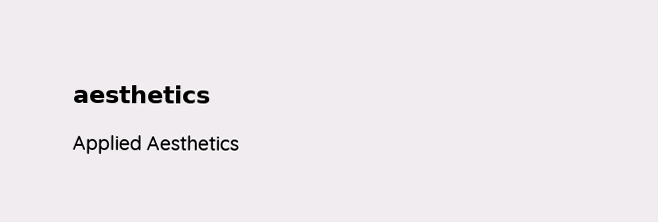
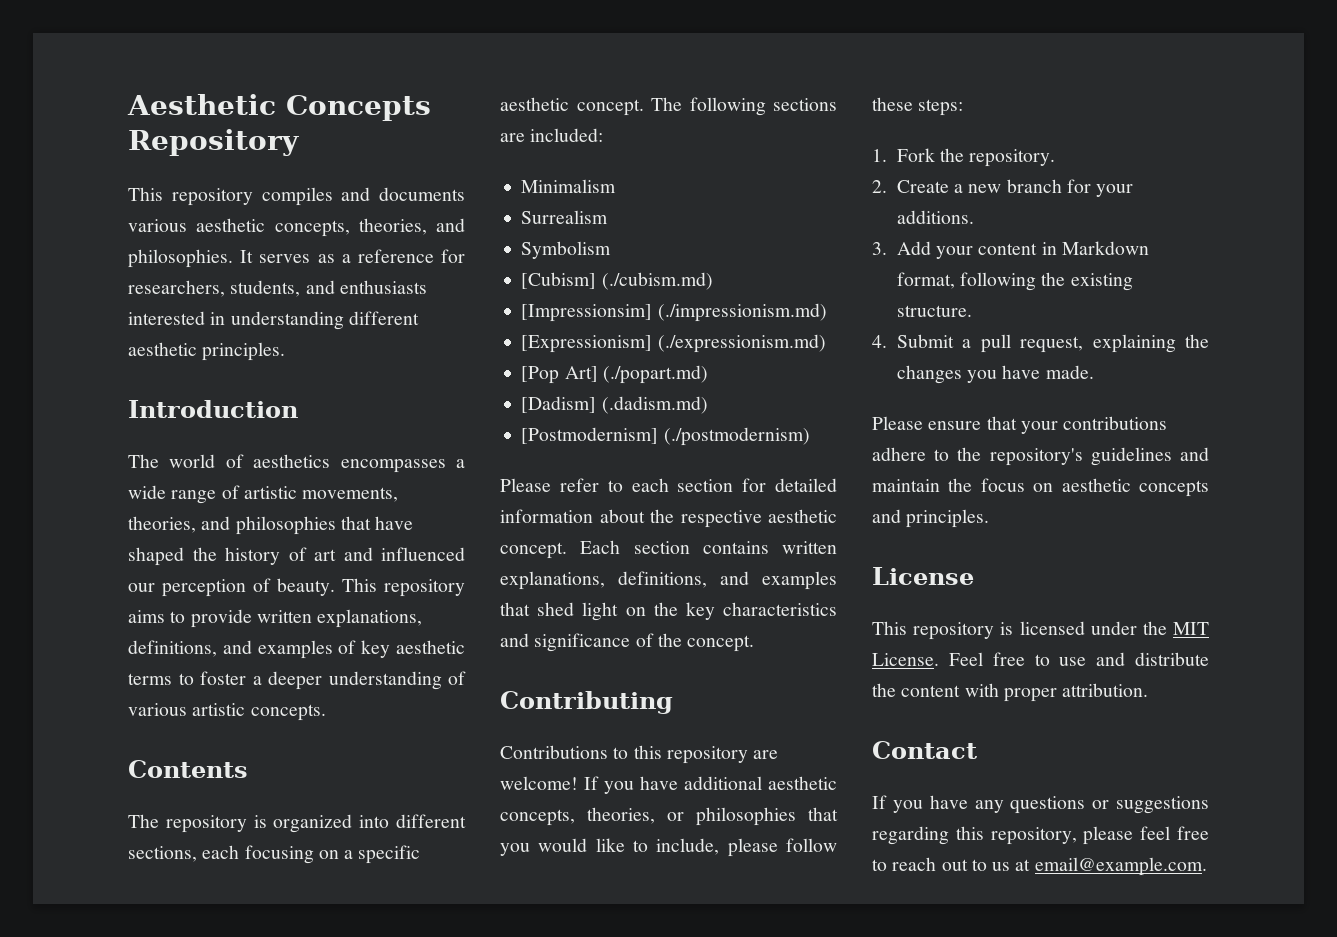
[73,84,211,104] [72,134,240,155] aesthetics // Applied Aesthetics -> [127,94,431,121] [128,129,299,156] [128,187,465,206] [128,218,465,237] [128,249,465,268] [128,280,427,297] [128,311,419,330] [128,342,286,361] [128,400,298,418] [128,454,465,473] [128,485,399,504] [128,516,414,535] [128,547,465,566] [128,578,465,597] [128,609,423,628] [128,640,466,659] [128,671,466,690] [128,703,326,721] [128,760,248,778] [128,814,467,833] [128,845,421,864] [500,97,837,116] [500,128,604,142] [521,179,617,193] [521,210,609,224] [521,241,612,259] [521,272,713,290] [521,303,827,322] [521,334,826,353] [521,365,708,384] [521,396,708,414] [521,427,810,446] [500,478,837,492] [500,509,837,528] [500,540,837,559] [500,571,837,590] [500,602,837,621] [500,633,755,652] [500,691,673,714] [500,745,779,764] [500,776,837,794] [500,807,838,826] [500,838,837,857] [872,97,964,116] [872,148,1056,167] [872,179,1134,197] [896,210,974,224] [872,241,1149,259] [896,272,1133,291] [896,305,972,317] [872,334,1209,353] [896,365,1094,384] [872,416,1168,434] [872,447,1209,466] [872,478,1209,497] [872,509,990,528] [872,567,974,585] [872,621,1209,640] [872,652,1209,666] [872,683,1149,702] [872,741,977,759] [872,795,1209,814] [872,826,1209,845] [872,857,1207,876] Aesthetic Concepts Repository // This repository compiles and documents various aesthetic concepts, theories, and philosophies. It serves as a reference for researchers, students, and enthusiasts interested in understanding different aesthetic principles. // Introduction // The world of aesthetics encompasses a wide range of artistic movements, theories, and philosophies that have shaped the history of art and influenced our perception of beauty. This repository aims to provide written explanations, definitions, and examples of key aesthetic terms to foster a deeper understanding of various artistic concepts. // Contents // The repository is organized into different sections, each focusing on a specific aesthetic concept. The following sections are included: // Minimalism // Surrealism // Symbolism // [Cubism] (./cubism.md) // [Impressionsim] (./impressionism.md) // [Expressionism] (./expressionism.md) // [Pop Art] (./popart.md) // [Dadism] (.dadism.md) // [Postmodernism] (./postmodernism) // Please refer to each section for detailed information about the respective aesthetic concept. Each section contains written explanations, definitions, and examples that shed light on the key characteristics and significance of the concept. // Contributing // Contributions to this repository are welcome! If you have additional aesthetic concepts, theories, or philosophies that you would like to include, please follow these steps: // 1. Fork the repository. // 2. Create a new branch for your additions. // 3. Add your content in Markdown format, following the existing structure. // 4. Submit a pull request, explaining the changes you have made. // Please ensure that your contributions adhere to the repository's guidelines and maintain the focus on aesthetic concepts and principles. // License // This repository is licensed under the MIT License. Feel free to use and distribute the content with proper attribution. // Contact // If you have any questions or suggestions regarding this repository, please feel free to reach out to us at email@example.com.

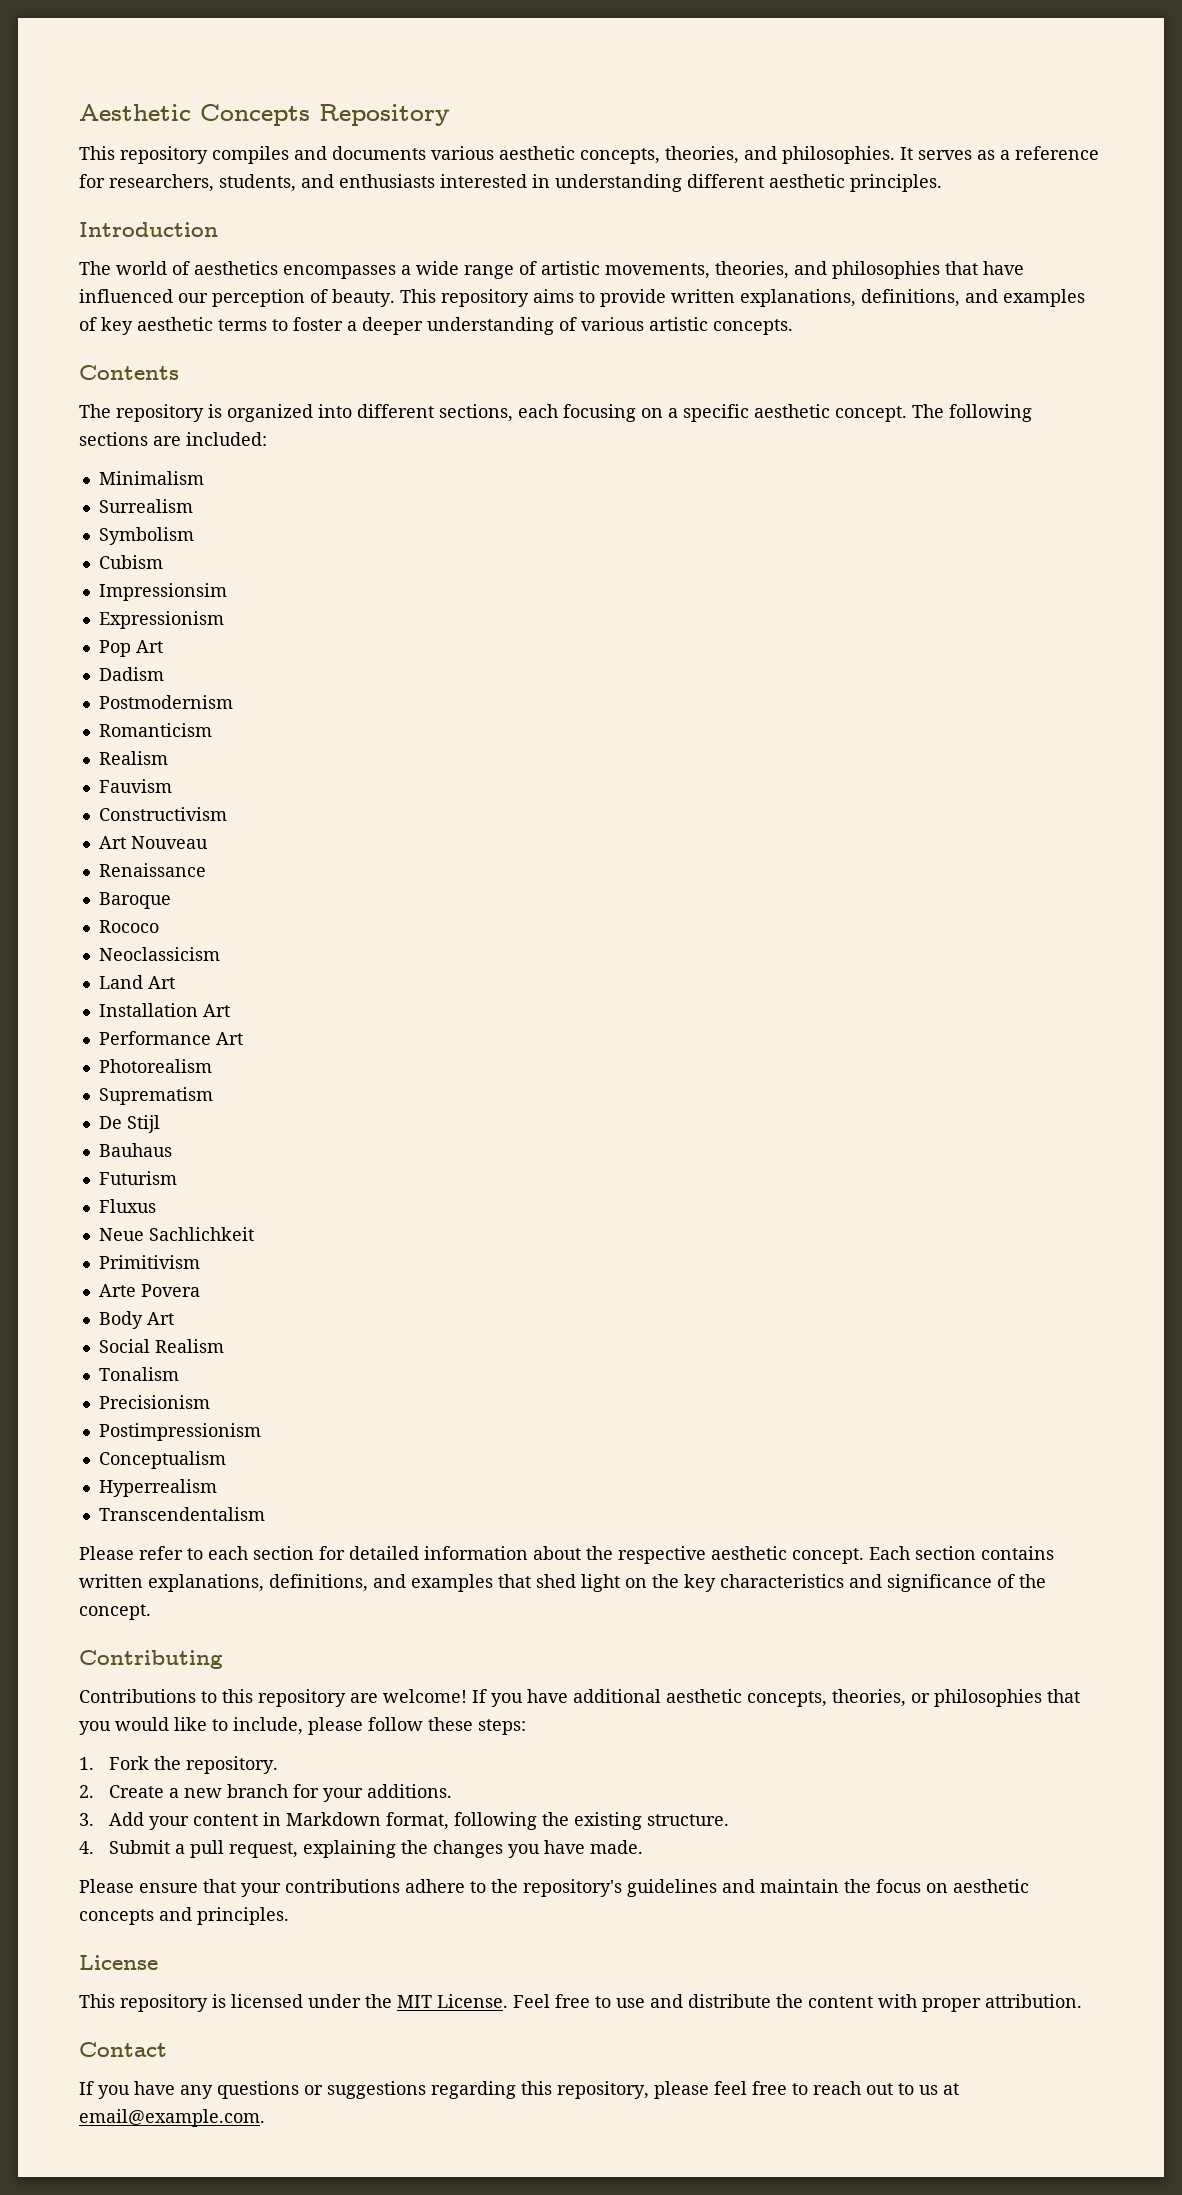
[128,547,373,566] shaped the history of art and -> (1024, 268) none
[521,272,713,290] [521,303,827,322] [521,334,826,353] [521,365,708,384] [521,396,708,414] [521,427,810,446] [Cubism] (./cubism.md) // [Impressionsim] (./impressionism.md) // [Expressionism] (./expressionism.md) // [Pop Art] (./popart.md) // [Dadism] (.dadism.md) // [Postmodernism] (./postmodernism) -> [98,555,163,569] [98,583,227,601] [98,611,224,629] [98,640,163,657] [98,667,164,681] [98,695,233,709] [98,723,212,737] [98,751,168,765] [98,779,172,793] [98,807,227,821] [98,836,208,849] [98,863,206,877] [98,892,171,909] [98,920,159,933] [98,947,220,961] [98,975,175,989] [98,1003,230,1017] [98,1031,243,1045] [98,1059,212,1073] [98,1087,213,1105] [98,1115,160,1133] [98,1143,172,1157] [98,1171,177,1185] [98,1199,156,1213] [98,1227,254,1241] [98,1255,200,1269] [98,1284,200,1297] [98,1311,174,1329] [98,1339,224,1353] [98,1367,179,1381] [98,1395,210,1409] [98,1423,261,1441] [98,1451,226,1469] [98,1479,217,1497] [98,1507,265,1521] Cubism // Impressionsim // Expressionism // Pop Art // Dadism // Postmodernism // Romanticism // Realism // Fauvism // Constructivism // Art Nouveau // Renaissance // Baroque // Rococo // Neoclassicism // Land Art // Installation Art // Performance Art // Photorealism // Suprematism // De Stijl // Bauhaus // Futurism // Fluxus // Neue Sachlichkeit // Primitivism // Arte Povera // Body Art // Social Realism // Tonalism // Precisionism // Postimpressionism // Conceptualism // Hyperrealism // Transcendentalism

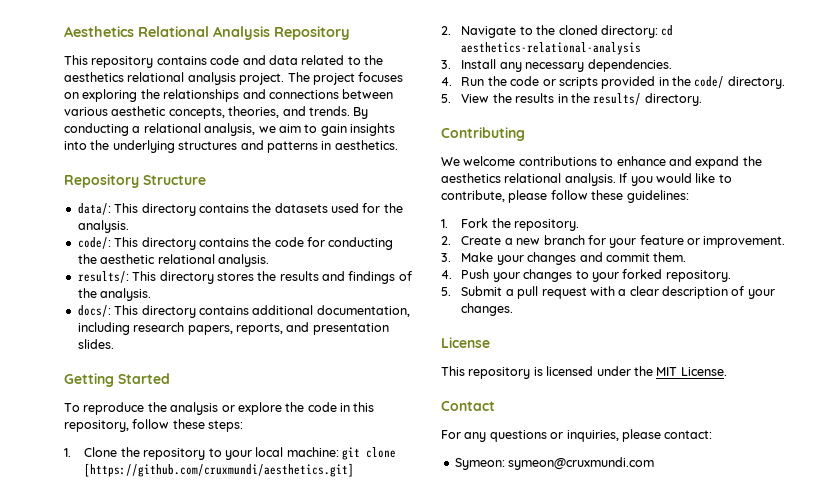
[79,104,310,126] Aesthetic Concepts -> [64,26,270,40] Aesthetics Relational Analysis
[212,146,426,164] compiles and documents -> [156,55,383,65] [64,72,404,85] [64,89,394,102] contains code and data related to the aesthetics relational analysis project. The project focuses on exploring the relationships and connections between
[782,146,1099,164] [79,174,942,192] [79,222,218,237] [79,261,1024,279] [79,289,1085,307] [79,317,793,335] [79,365,179,380] [79,404,1032,422] [79,432,267,446] [98,471,204,485] [98,499,193,513] [98,527,194,545] [98,555,163,569] [98,583,227,601] [98,611,224,629] [98,640,163,657] [98,667,164,681] [98,695,233,709] [98,723,212,737] [98,751,168,765] [98,779,172,793] [98,807,227,821] [98,836,208,849] [98,863,206,877] [98,892,171,909] [98,920,159,933] [98,947,220,961] [98,975,175,989] [98,1003,230,1017] [98,1031,243,1045] [98,1059,212,1073] [98,1087,213,1105] [98,1115,160,1133] [98,1143,172,1157] [98,1171,177,1185] [98,1199,156,1213] [98,1227,254,1241] [98,1255,200,1269] [98,1284,200,1297] [98,1311,174,1329] [98,1339,224,1353] [98,1367,179,1381] [98,1395,210,1409] [98,1423,261,1441] [98,1451,226,1469] [98,1479,217,1497] [98,1507,265,1521] [79,1546,1054,1564] [79,1574,1046,1592] [79,1604,151,1620] [79,1650,223,1669] [79,1689,1080,1707] philosophies. It serves as a reference for researchers, students, and enthusiasts interested in understanding different aesthetic principles. // Introduction // The world of aesthetics encompasses a wide range of artistic movements, theories, and philosophies that have influenced our perception of beauty. This repository aims to provide written explanations, definitions, and examples of key aesthetic terms to foster a deeper understanding of various artistic concepts. // Contents // The repository is organized into different sections, each focusing on a specific aesthetic concept. The following sections are included: // Minimalism // Surrealism // Symbolism // Cubism // Impressionsim // Expressionism // Pop Art // Dadism // Postmodernism // Romanticism // Realism // Fauvism // Constructivism // Art Nouveau // Renaissance // Baroque // Rococo // Neoclassicism // Land Art // Installation Art // Performance Art // Photorealism // Suprematism // De Stijl // Bauhaus // Futurism // Fluxus // Neue Sachlichkeit // Primitivism // Arte Povera // Body Art // Social Realism // Tonalism // Precisionism // Postimpressionism // Conceptualism // Hyperrealism // Transcendentalism // Please refer to each section for detailed information about the respective aesthetic concept. Each section contains written explanations, definitions, and examples that shed light on the key characteristics and significance of the concept. // Contributing // Contributions to this repository are welcome! If you have additional aesthetic concepts, theories, or philosophies that -> [308,106,369,119] [64,123,395,136] [64,140,398,153] [64,174,206,188] [77,203,403,216] [77,220,129,233] [77,237,394,250] [77,254,269,267] [77,271,412,284] [77,288,152,301] [77,305,410,318] [77,322,389,335] [77,339,114,349] [64,373,170,387] [64,402,375,415] [64,419,244,432] [64,447,397,460] [84,463,355,477] [441,25,674,38] [461,42,642,55] [441,59,672,72] [441,76,785,89] [441,93,702,106] [441,127,525,141] [441,156,762,169] [441,173,628,186] trends. By conducting a relational analysis, we aim to gain insights into the underlying structures and patterns in aesthetics. // Repository Structure // data/: This directory contains the datasets used for the analysis. // code/: This directory contains the code for conducting the aesthetic relational analysis. // results/: This directory stores the results and findings of the analysis. // docs/: This directory contains additional documentation, including research papers, reports, and presentation slides. // Getting Started // To reproduce the analysis or explore the code in this repository, follow these steps: // 1. Clone the repository to your local machine: git clone [https://github.com/cruxmundi/aesthetics.git] // 2. Navigate to the cloned directory: cd aesthetics-relational-analysis // 3. Install any necessary dependencies. // 4. Run the code or scripts provided in the code/ directory. // 5. View the results in the results/ directory. // Contributing // We welcome contributions to enhance and expand the aesthetics relational analysis. If
[233,1717,303,1735] include, -> [441,190,505,202] contribute,
[478,1719,526,1735] steps: -> [626,190,689,203] guidelines:
[366,1784,452,1798] [79,1812,729,1830] [79,1840,643,1858] [79,1879,1029,1897] [79,1907,289,1925] additions. // 3. Add your content in Markdown format, following the existing structure. // 4. Submit a pull request, explaining the changes you have made. // Please ensure that your contributions adhere to the repository's guidelines and maintain the focus on aesthetic concepts and principles. -> [639,235,786,248] [441,252,687,265] [441,269,731,282] [441,286,775,299] [461,303,514,316] feature or improvement. // 3. Make your changes and commit them. // 4. Push your changes to your forked repository. // 5. Submit a pull request with a clear description of your changes.
[513,1994,1082,2012] [79,2042,167,2057] [79,2081,959,2099] [79,2109,265,2127] Feel free to use and distribute the content with proper attribution. // Contact // If you have any questions or suggestions regarding this repository, please feel free to reach out to us at email@example.com. -> [441,401,495,411] [441,429,713,442] [454,457,655,470] // Contact // For any questions or inquiries, please contact: // Symeon: symeon@cruxmundi.com

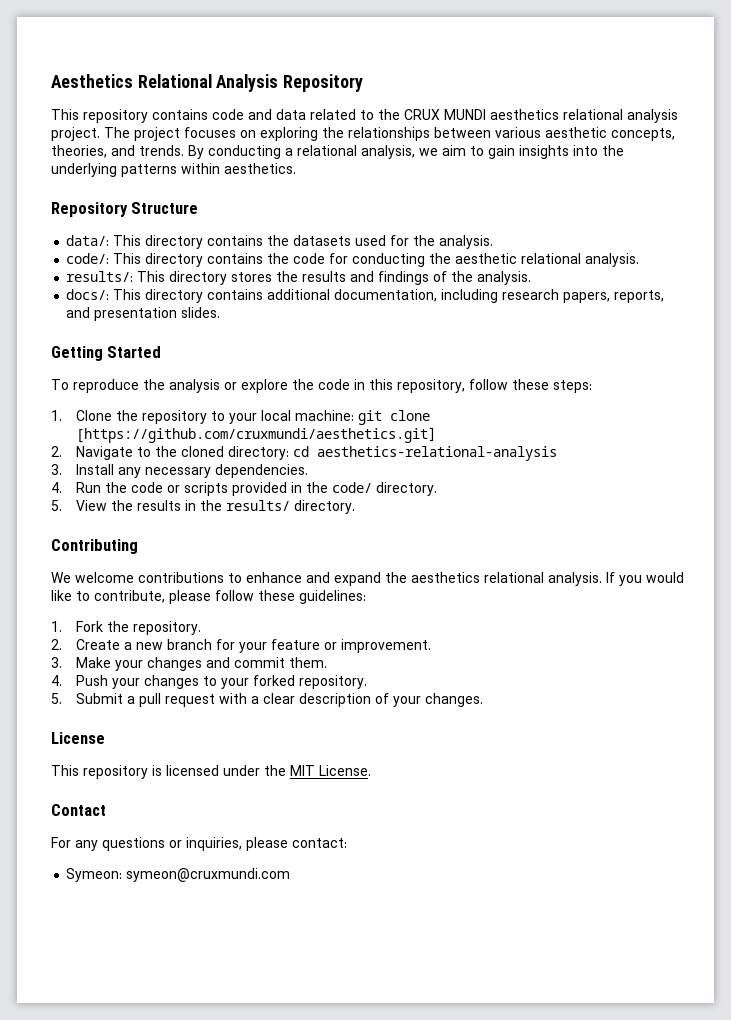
(383, 60) none -> [404,109,486,120] CRUX MUNDI
[242,89,339,99] and connections -> (430, 134) none
[178,140,332,153] structures and patterns in -> [121,163,220,177] patterns within

